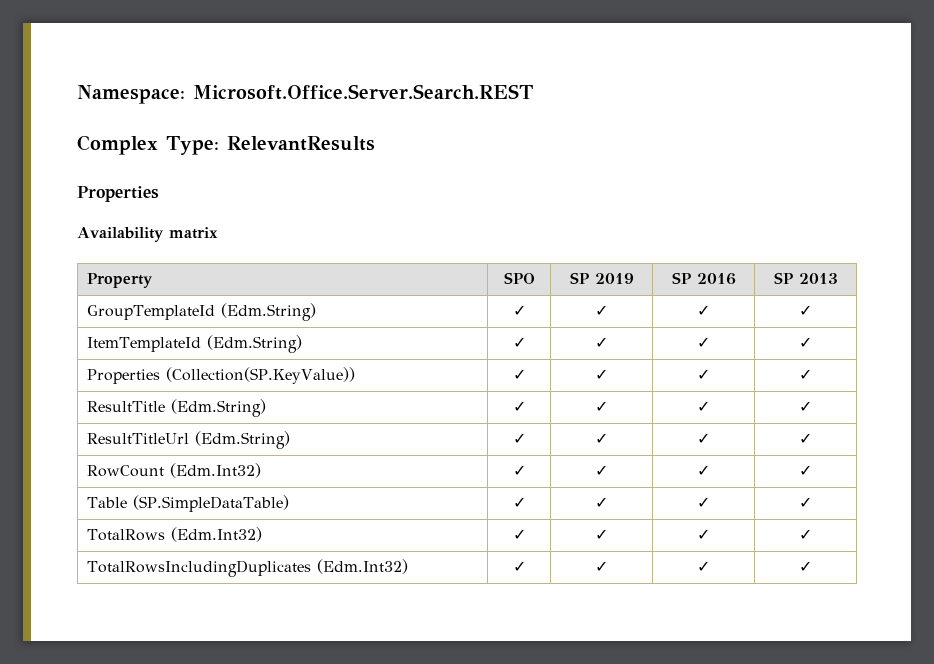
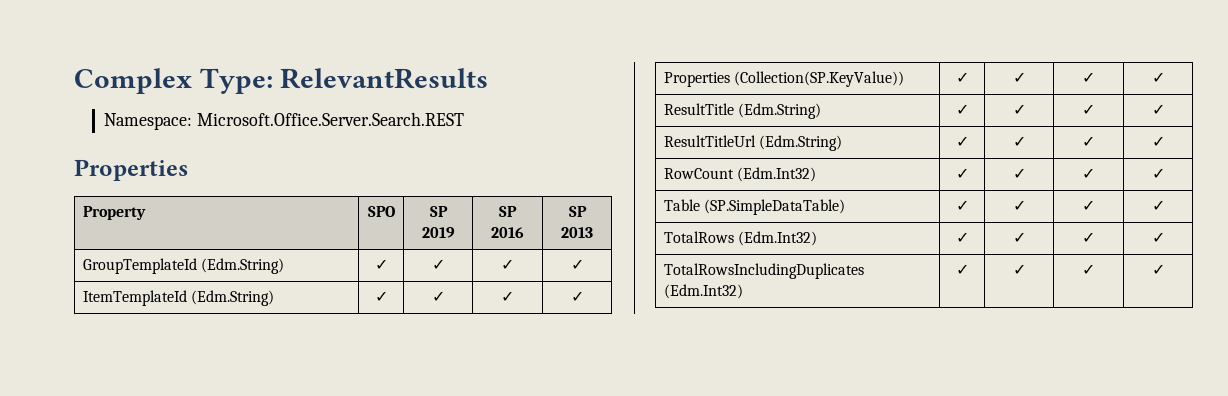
[77,84,533,104] Namespace: Microsoft.Office.Server.Search.REST // -> (74, 81) none
[77,186,159,202] [77,227,218,242] // Properties // Availability matrix -> [104,112,465,130] [74,159,188,181] // Namespace: Microsoft.Office.Server.Search.REST // Properties

